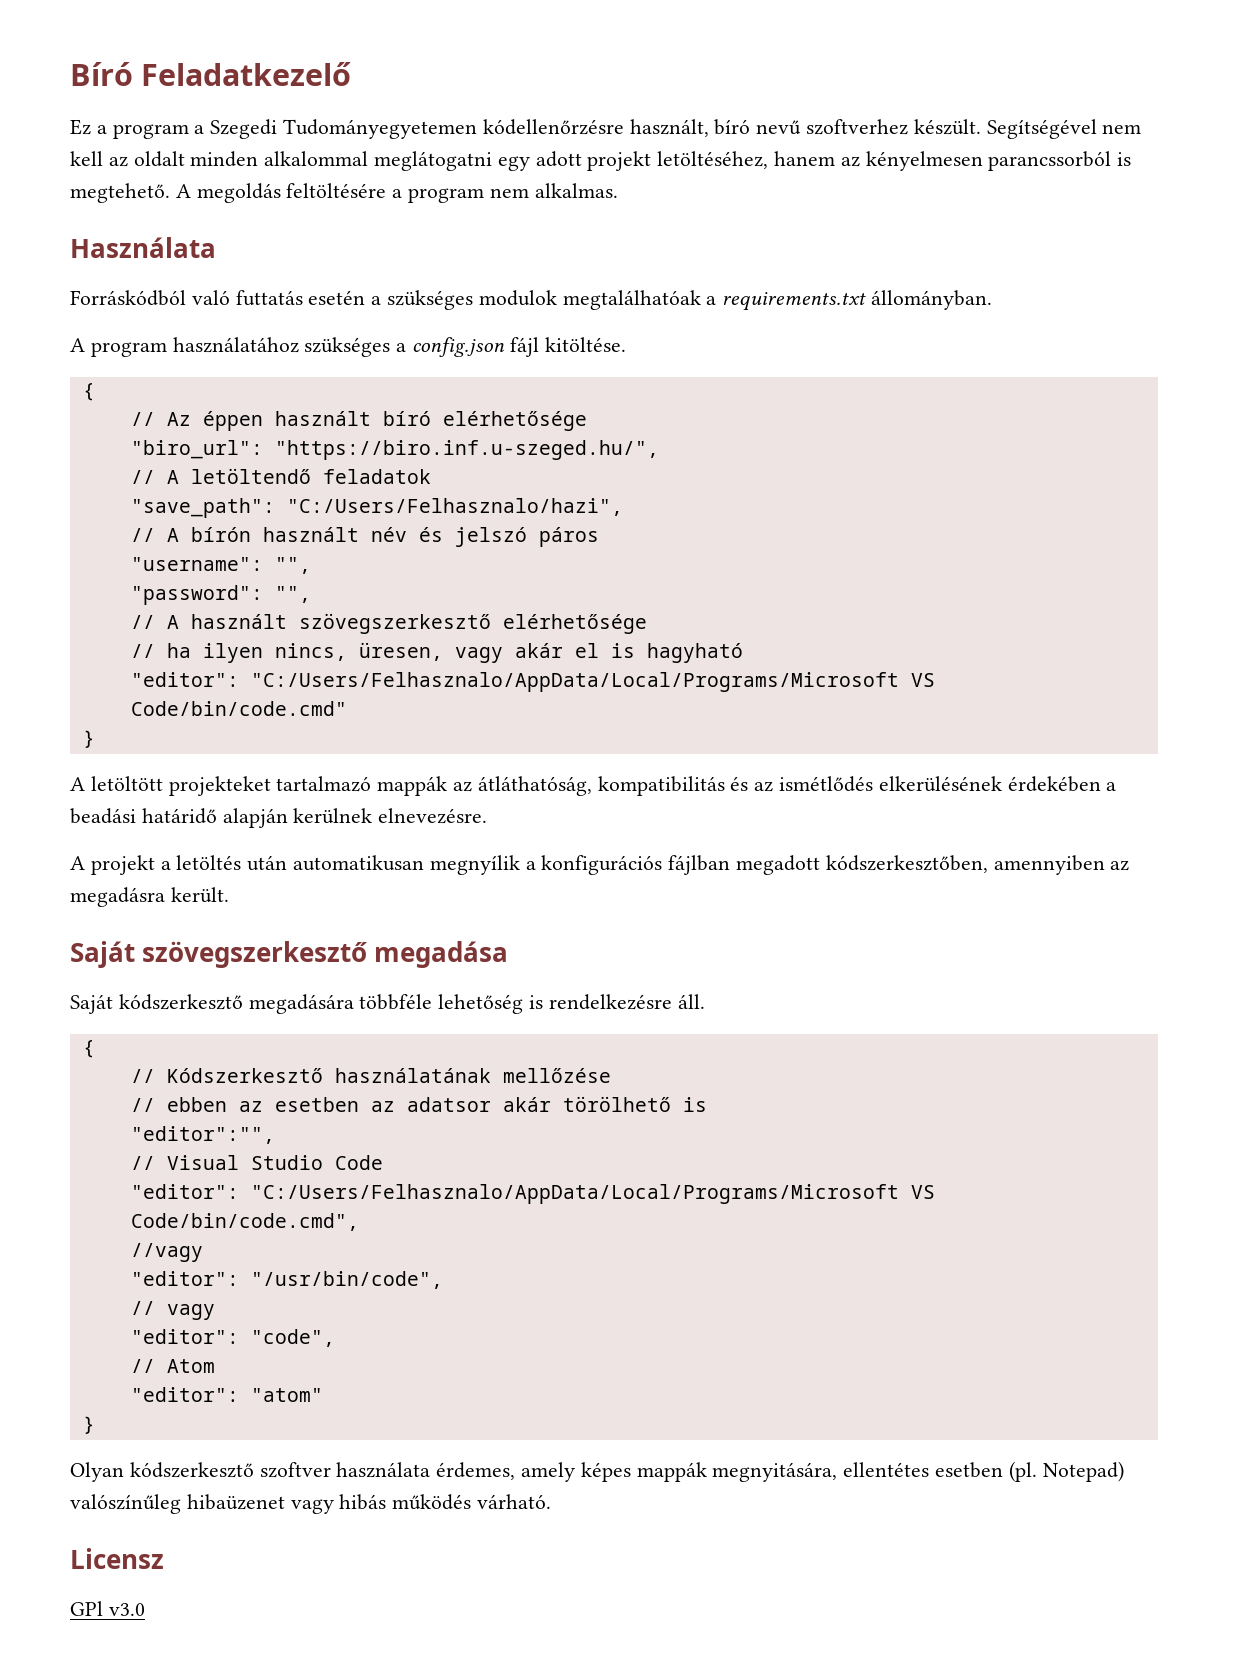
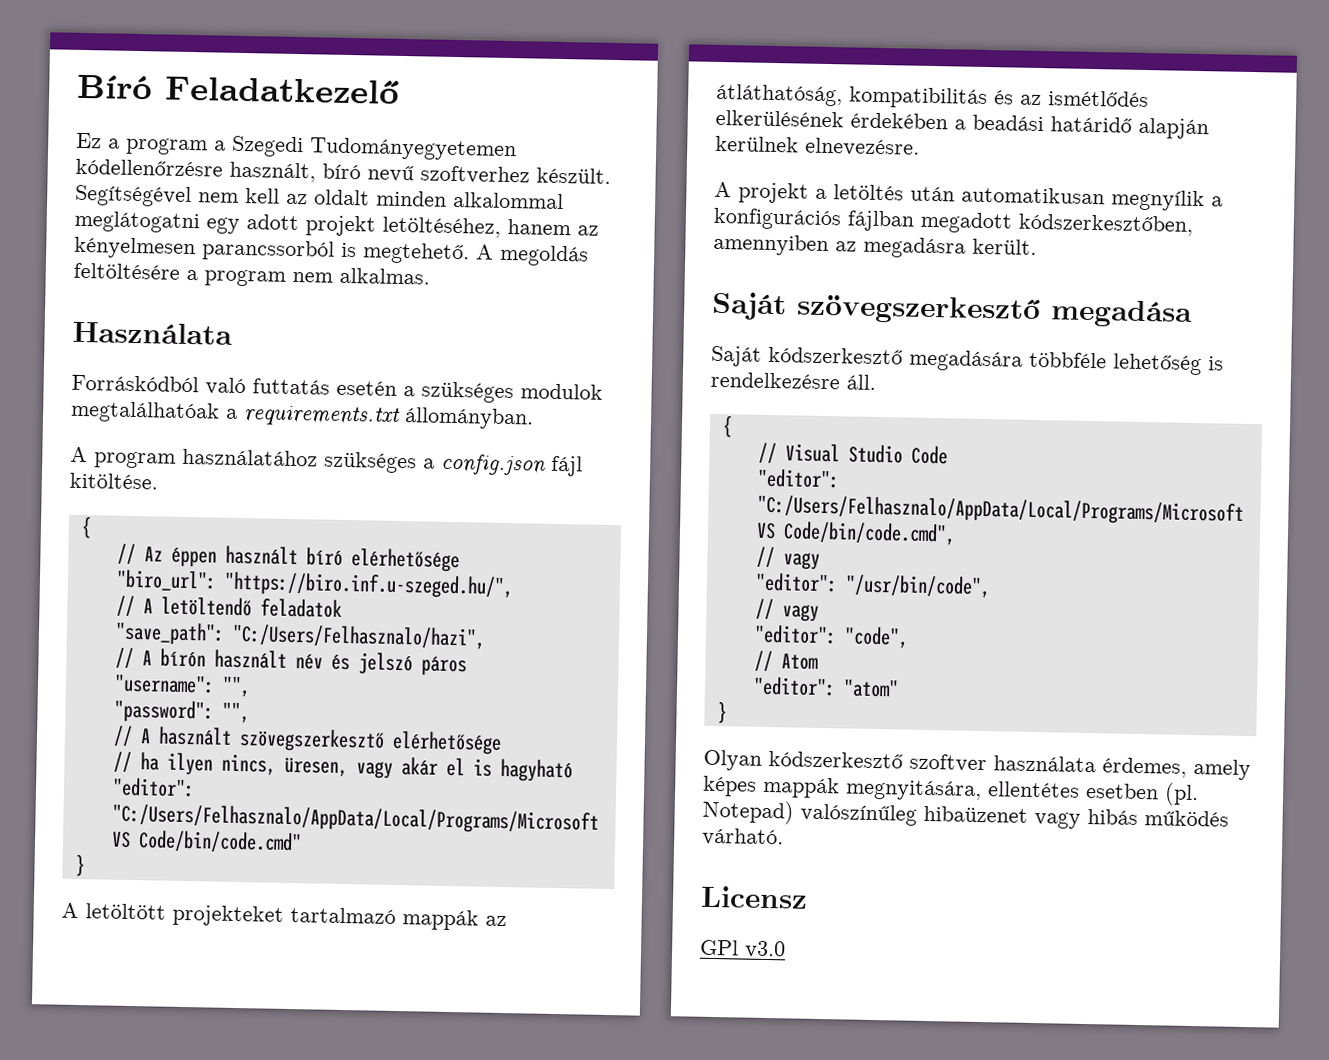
[130,1068,611,1083] [130,1096,707,1112] [130,1126,275,1144] // // Kódszerkesztő használatának mellőzése // // ebben az esetben az adatsor akár törölhető is // "editor":"", -> (733, 426) none
[130,1243,203,1262] //vagy -> [755,546,820,570] // vagy

